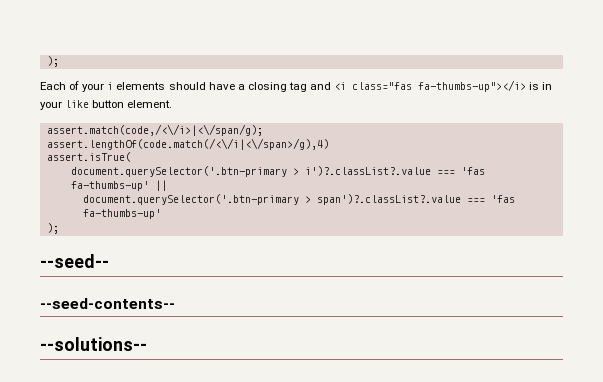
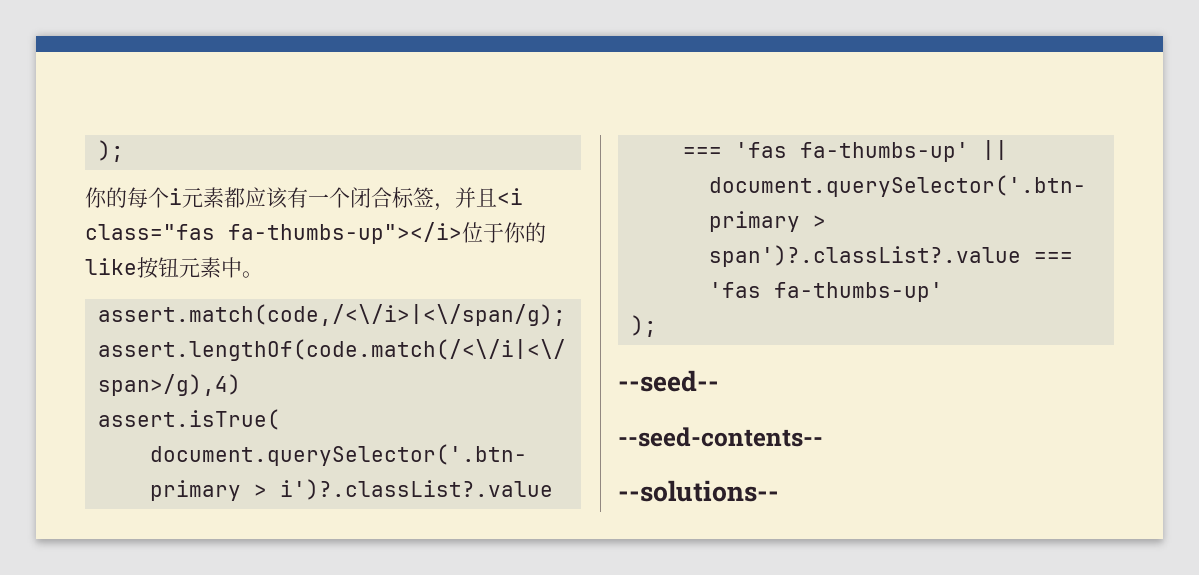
[46,56,59,67] [40,80,553,92] [40,100,173,110] ); // Each of your i elements should have a closing tag and <i class="fas fa-thumbs-up"></i> is in your like button element. -> [97,140,124,162] [85,187,523,211] [85,222,546,244] [85,257,263,279] ); // 你的每个i元素都应该有一个闭合标签，并且<i class="fas fa-thumbs-up"></i>位于你的like按钮元素中。

